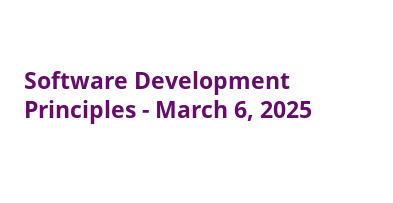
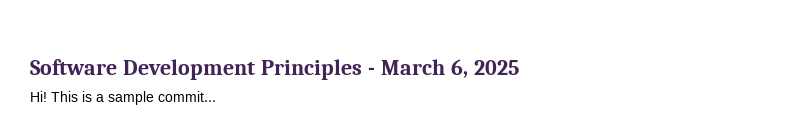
(313, 109) none -> [30,91,216,105] // Hi! This is a sample commit...

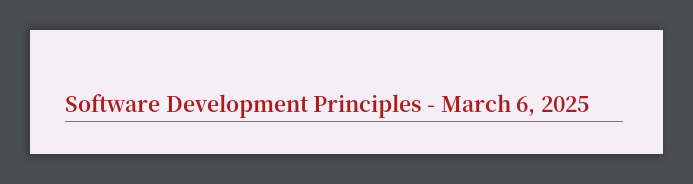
[30,91,216,105] // Hi! This is a sample commit... -> (590, 104) none

